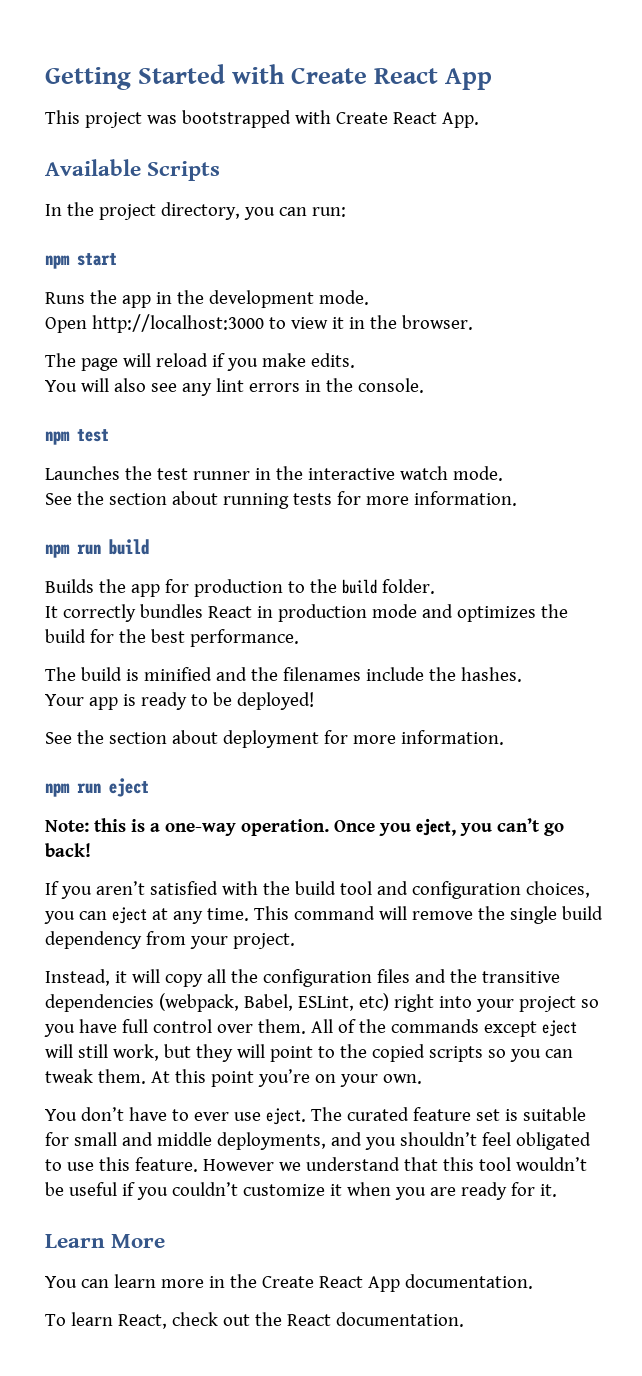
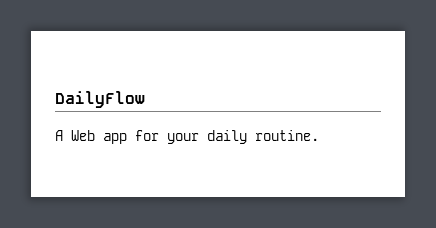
[45,64,493,90] [45,110,479,128] [45,159,221,181] [45,202,346,220] [45,253,117,269] [45,290,369,308] [45,314,473,333] [45,353,355,371] [45,378,424,396] [45,429,109,445] [45,466,503,481] [45,491,517,509] [45,539,149,558] [45,579,435,597] [45,604,568,622] [45,629,299,647] [45,667,522,682] [45,692,314,710] [45,730,504,748] [45,778,149,797] [45,818,564,836] [45,843,91,857] [45,881,590,899] [44,906,603,924] [45,931,295,949] [45,969,560,987] [45,993,599,1012] [44,1019,577,1037] [45,1044,573,1062] [45,1069,422,1087] [45,1107,586,1125] [45,1132,591,1150] [45,1157,587,1172] [45,1182,557,1200] [45,1234,166,1248] [45,1274,533,1292] [45,1312,464,1329] Getting Started with Create React App // This project was bootstrapped with Create React App. // Available Scripts // In the project directory, you can run: // npm start // Runs the app in the development mode. // Open http://localhost:3000 to view it in the browser. // The page will reload if you make edits. // You will also see any lint errors in the console. // npm test // Launches the test runner in the interactive watch mode. // See the section about running tests for more information. // npm run build // Builds the app for production to the build folder. // It correctly bundles React in production mode and optimizes the build for the best performance. // The build is minified and the filenames include the hashes. // Your app is ready to be deployed! // See the section about deployment for more information. // npm run eject // Note: this is a one-way operation. Once you eject, you can’t go back! // If you aren’t satisfied with the build tool and configuration choices, you can eject at any time. This command will remove the single build dependency from your project. // Instead, it will copy all the configuration files and the transitive dependencies (webpack, Babel, ESLint, etc) right into your project so you have full control over them. All of the commands except eject will still work, but they will point to the copied scripts so you can tweak them. At this point you’re on your own. // You don’t have to ever use eject. The curated feature set is suitable for small and middle deployments, and you shouldn’t feel obligated to use this feature. However we understand that this tool wouldn’t be useful if you couldn’t customize it when you are ready for it. // Learn More // You can learn more in the Create React App documentation. // To learn React, check out the React documentation. -> [55,91,145,108] [55,130,319,144] DailyFlow // A Web app for your daily routine.

